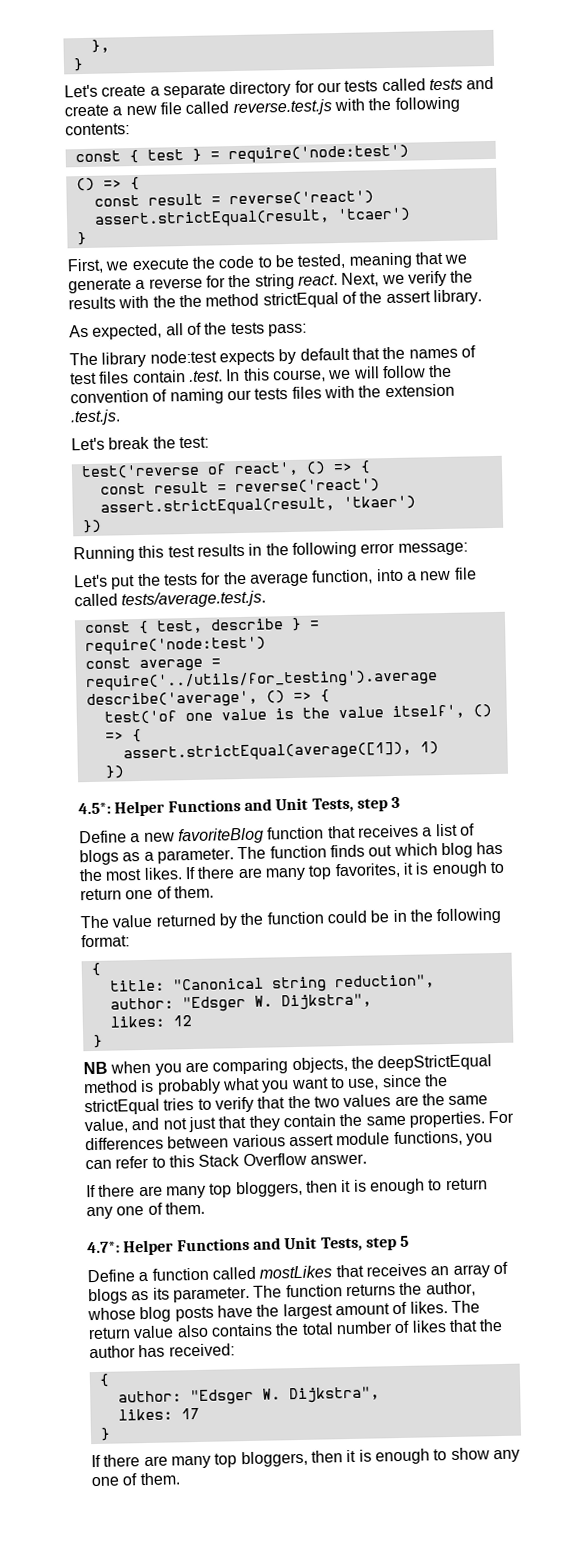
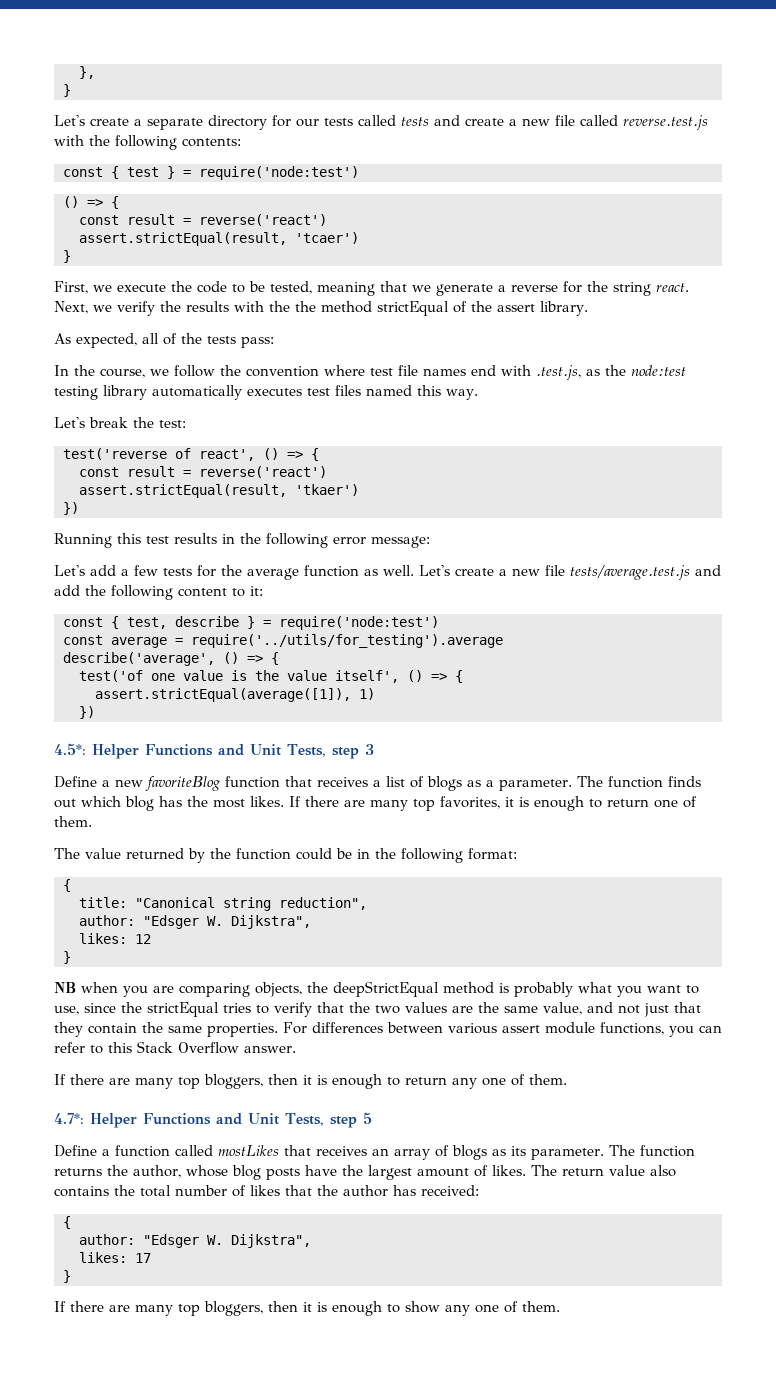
[69,345,476,368] [70,368,270,385] The library node:test expects by default that the names of test files contain .test. In this -> [54,365,95,376] In the
[352,366,380,379] will -> (169, 372) none
[152,383,455,405] [70,409,121,426] of naming our tests files with the extension .test.js. -> [324,365,686,380] [54,385,478,400] where test file names end with .test.js, as the node:test testing library automatically executes test files named this way.
[111,573,161,590] put the -> [90,565,158,576] add a few
[311,567,477,585] [74,590,267,609] function, into a new file called tests/average.test.js. -> [304,565,721,580] [54,585,263,600] function as well. Let's create a new file tests/average.test.js and add the following content to it:

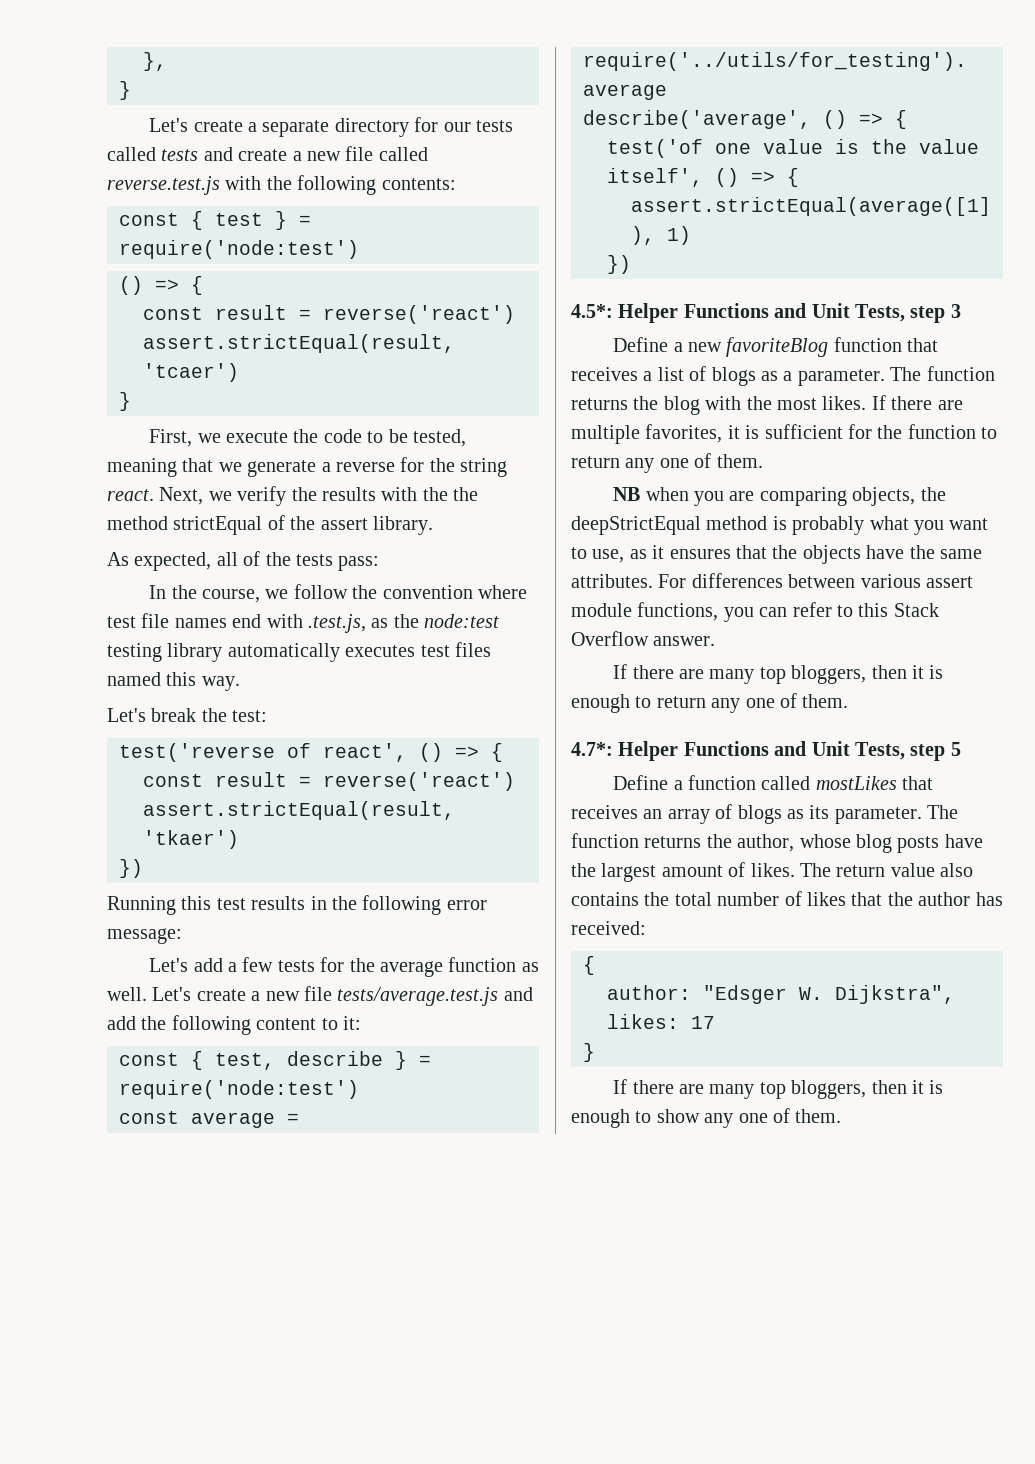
[667,776,701,787] [54,796,182,811] finds out which blog has -> [571,396,742,415] returns the blog with
[370,799,435,811] many top -> [571,425,640,444] multiple
[534,796,697,811] [54,816,92,827] [54,848,517,863] [63,879,71,892] [79,897,367,911] [79,915,311,929] [79,933,151,944] [63,951,71,964] enough to return one of them. // The value returned by the function could be in the following format: // { // title: "Canonical string reduction", // author: "Edsger W. Dijkstra", // likes: 12 // } -> [764,424,998,439] [571,453,763,473] sufficient for the function to return any one of them.
[84,1002,701,1017] [54,1022,278,1037] since the strictEqual tries to verify that the two values are the same value, and not just that they contain the same properties. -> [629,545,982,564] [571,574,653,588] as it ensures that the objects have the same attributes.

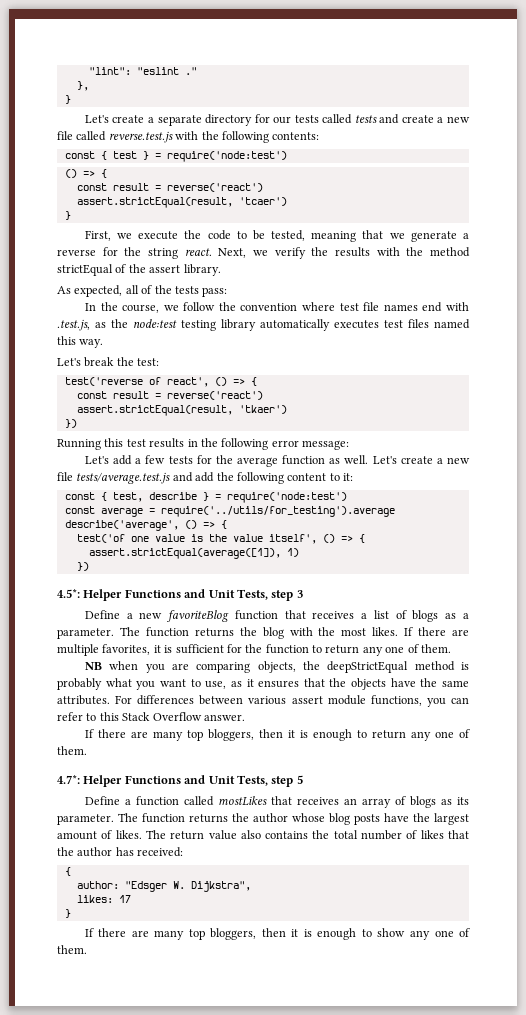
(143, 61) none -> [88,67,197,75] "lint": "eslint ." //
[453,487,479,501] the -> (424, 251) none
[737,834,795,852] author, -> [253,813,288,823] author

